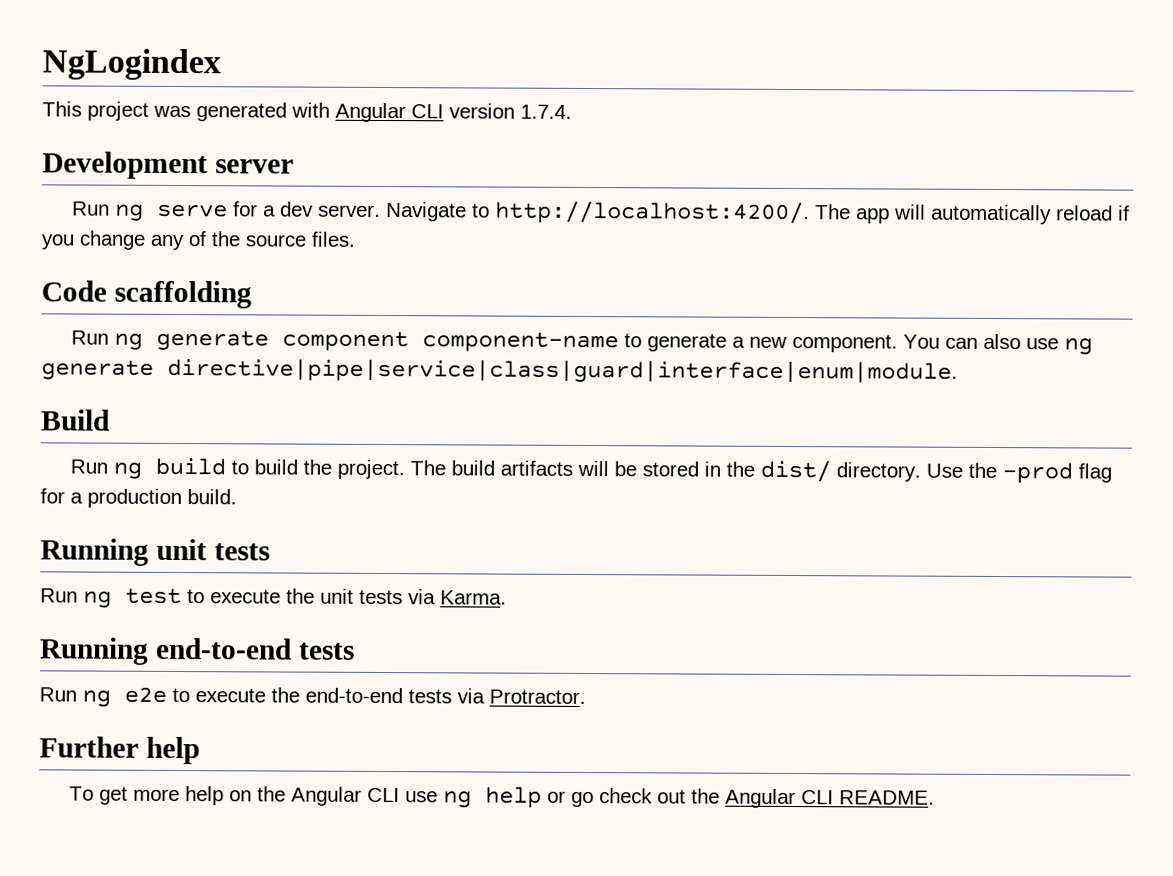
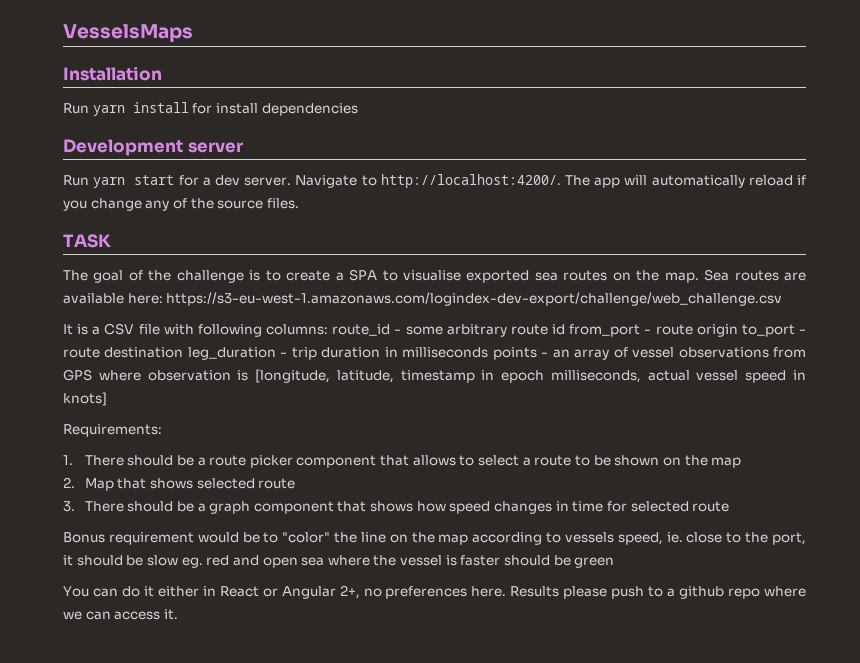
[42,48,221,81] [42,101,572,123] NgLogindex // This project was generated with Angular CLI version 1.7.4. -> [63,24,193,42] [63,66,162,81] [63,102,358,116] VesselsMaps // Installation // Run yarn install for install dependencies
[114,203,228,221] ng serve -> [93,175,175,188] yarn start
[41,280,252,309] [70,329,1093,355] [41,357,958,384] [41,409,111,431] [69,457,1112,484] [40,488,237,509] [40,538,270,566] [40,587,507,608] [39,637,354,665] [39,686,586,707] [39,736,200,765] [68,786,935,809] Code scaffolding // Run ng generate component component-name to generate a new component. You can also use ng generate directive|pipe|service|class|guard|interface|enum|module. // Build // Run ng build to build the project. The build artifacts will be stored in the dist/ directory. Use the -prod flag for a production build. // Running unit tests // Run ng test to execute the unit tests via Karma. // Running end-to-end tests // Run ng e2e to execute the end-to-end tests via Protractor. // Further help // To get more help on the Angular CLI use ng help or go check out the Angular CLI README. -> [63,234,111,248] [63,269,807,283] [63,292,783,306] [63,323,806,337] [63,347,807,360] [63,369,806,383] [63,392,107,406] [63,424,162,437] [63,455,742,468] [63,477,296,491] [63,501,730,514] [63,532,807,545] [63,555,615,568] [63,585,807,599] [63,609,178,620] TASK // The goal of the challenge is to create a SPA to visualise exported sea routes on the map. Sea routes are available here: https://s3-eu-west-1.amazonaws.com/logindex-dev-export/challenge/web_challenge.csv // It is a CSV file with following columns: route_id - some arbitrary route id from_port - route origin to_port - route destination leg_duration - trip duration in milliseconds points - an array of vessel observations from GPS where observation is [longitude, latitude, timestamp in epoch milliseconds, actual vessel speed in knots] // Requirements: // 1. There should be a route picker component that allows to select a route to be shown on the map // 2. Map that shows selected route // 3. There should be a graph component that shows how speed changes in time for selected route // Bonus requirement would be to "color" the line on the map according to vessels speed, ie. close to the port, it should be slow eg. red and open sea where the vessel is faster should be green // You can do it either in React or Angular 2+, no preferences here. Results please push to a github repo where we can access it.

